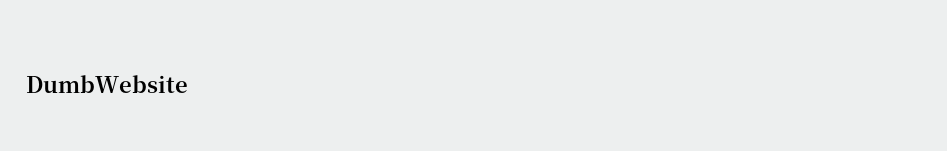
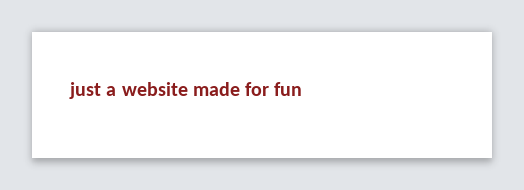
[26,75,188,93] DumbWebsite -> [69,82,303,99] just a website made for fun

